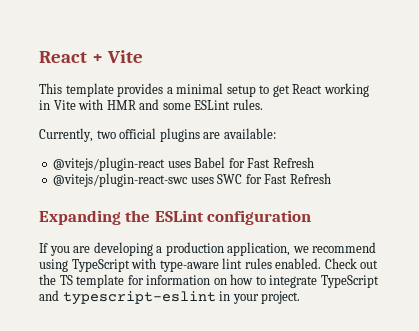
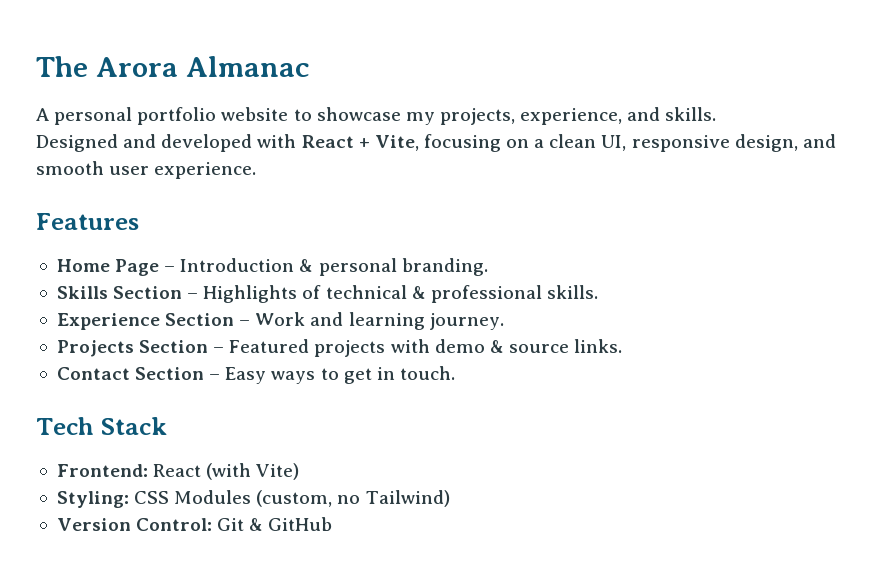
[39,50,143,63] [39,83,369,97] [39,99,263,110] [39,128,276,142] [53,157,314,171] [53,173,331,187] [39,210,312,225] [39,242,377,256] [39,258,379,272] [39,274,379,288] [39,290,301,305] React + Vite // This template provides a minimal setup to get React working in Vite with HMR and some ESLint rules. // Currently, two official plugins are available: // @vitejs/plugin-react uses Babel for Fast Refresh // @vitejs/plugin-react-swc uses SWC for Fast Refresh // Expanding the ESLint configuration // If you are developing a production application, we recommend using TypeScript with type-aware lint rules enabled. Check out the TS template for information on how to integrate TypeScript and typescript-eslint in your project. -> [36,56,310,77] [36,107,717,125] [36,134,836,152] [36,161,257,179] [36,213,139,230] [56,258,488,276] [56,285,598,303] [56,312,504,330] [56,339,623,357] [56,366,455,384] [36,417,167,435] [56,463,300,480] [56,490,450,508] [56,517,333,531] The Arora Almanac // A personal portfolio website to showcase my projects, experience, and skills. // Designed and developed with React + Vite, focusing on a clean UI, responsive design, and smooth user experience. // Features // Home Page – Introduction & personal branding. // Skills Section – Highlights of technical & professional skills. // Experience Section – Work and learning journey. // Projects Section – Featured projects with demo & source links. // Contact Section – Easy ways to get in touch. // Tech Stack // Frontend: React (with Vite) // Styling: CSS Modules (custom, no Tailwind) // Version Control: Git & GitHub

